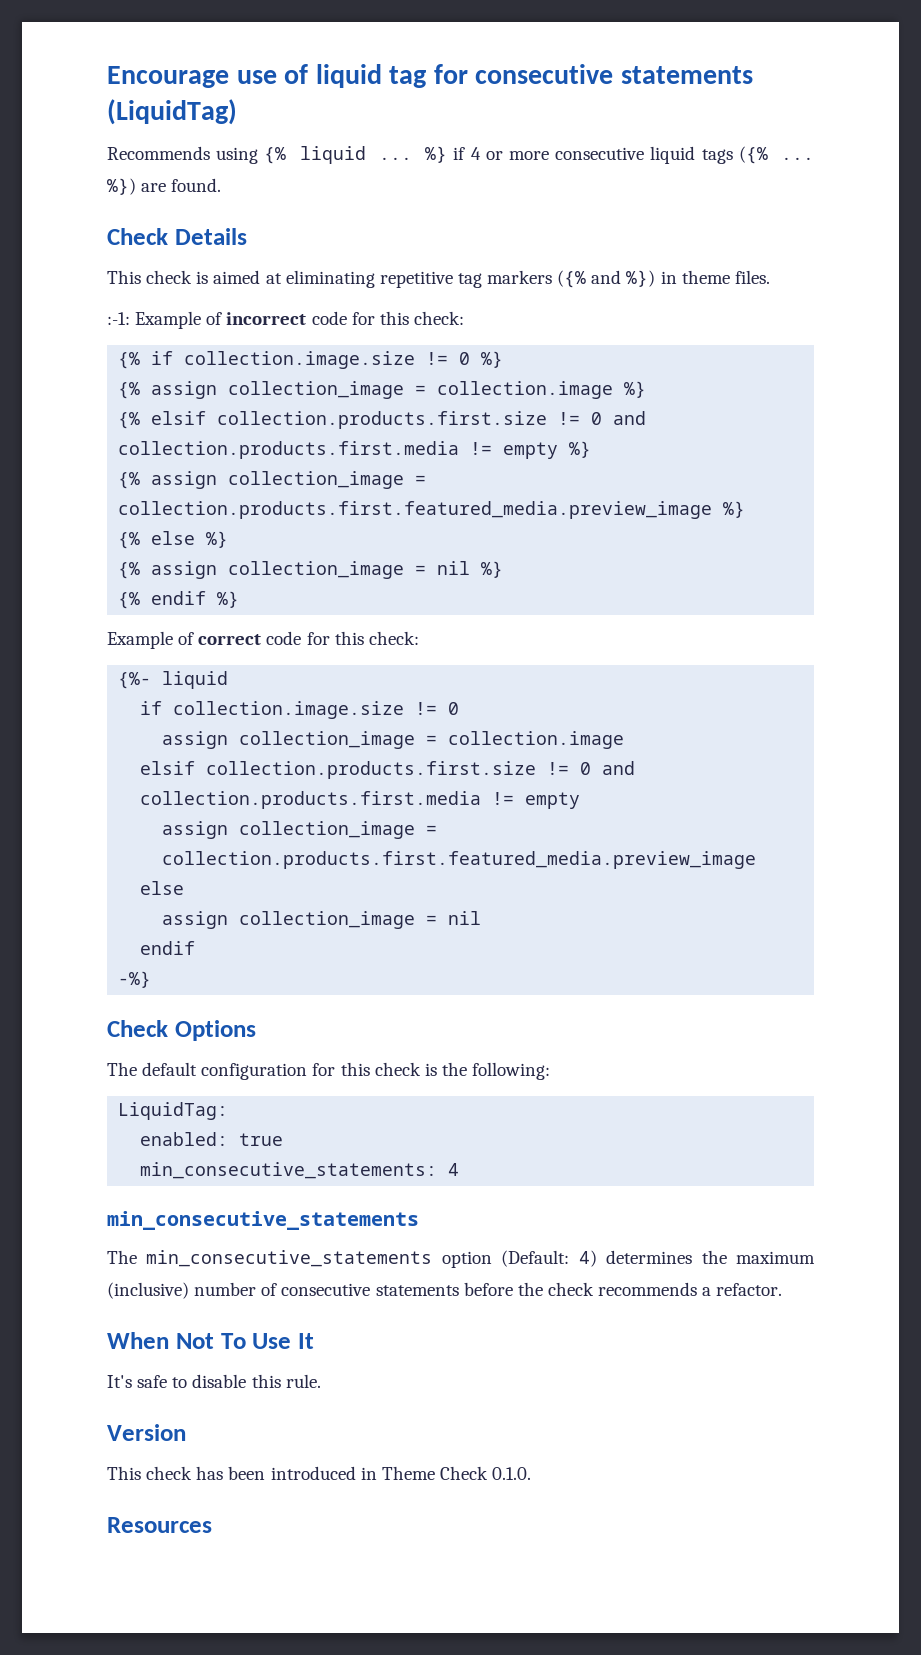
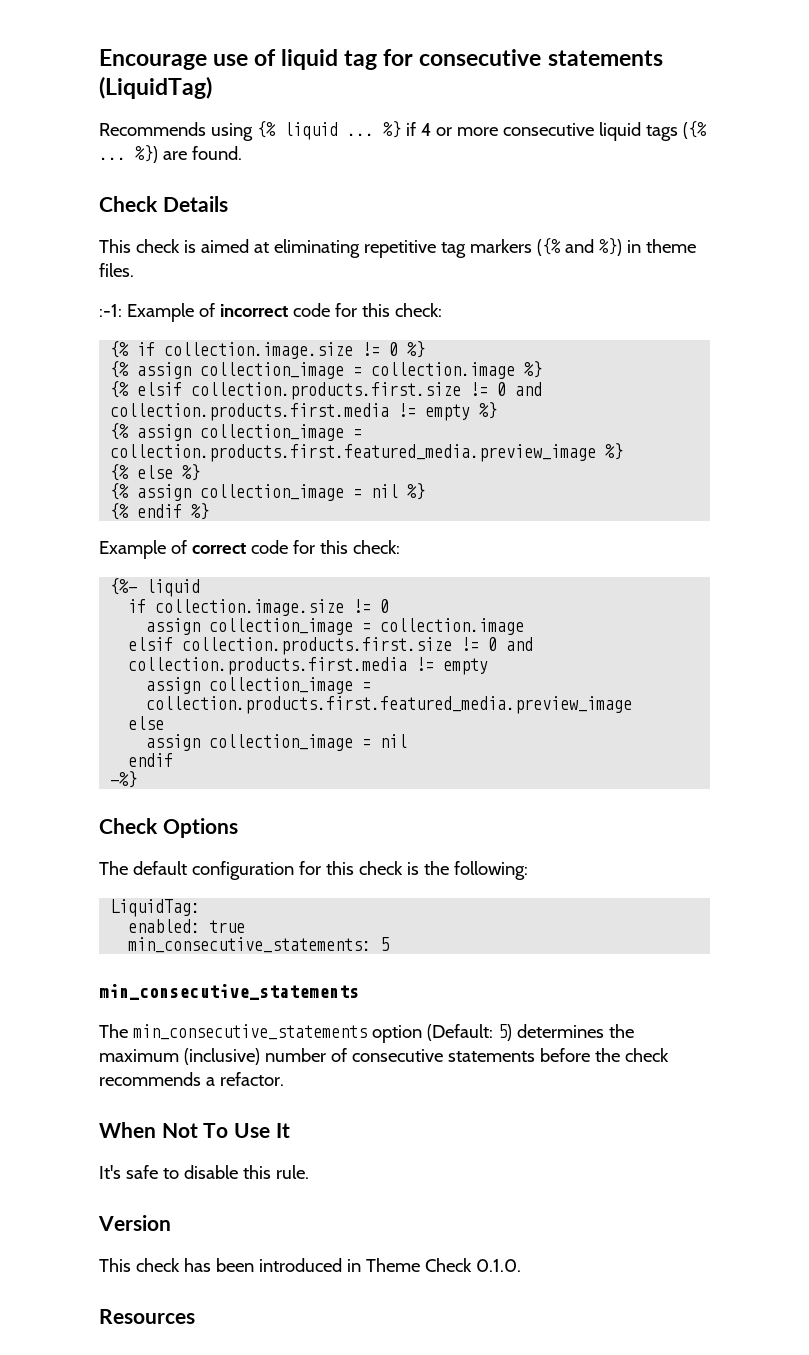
[448,1163,460,1176] 4 -> [380,937,390,951] 5
[578,1250,597,1267] 4) -> [497,1024,512,1041] 5)

